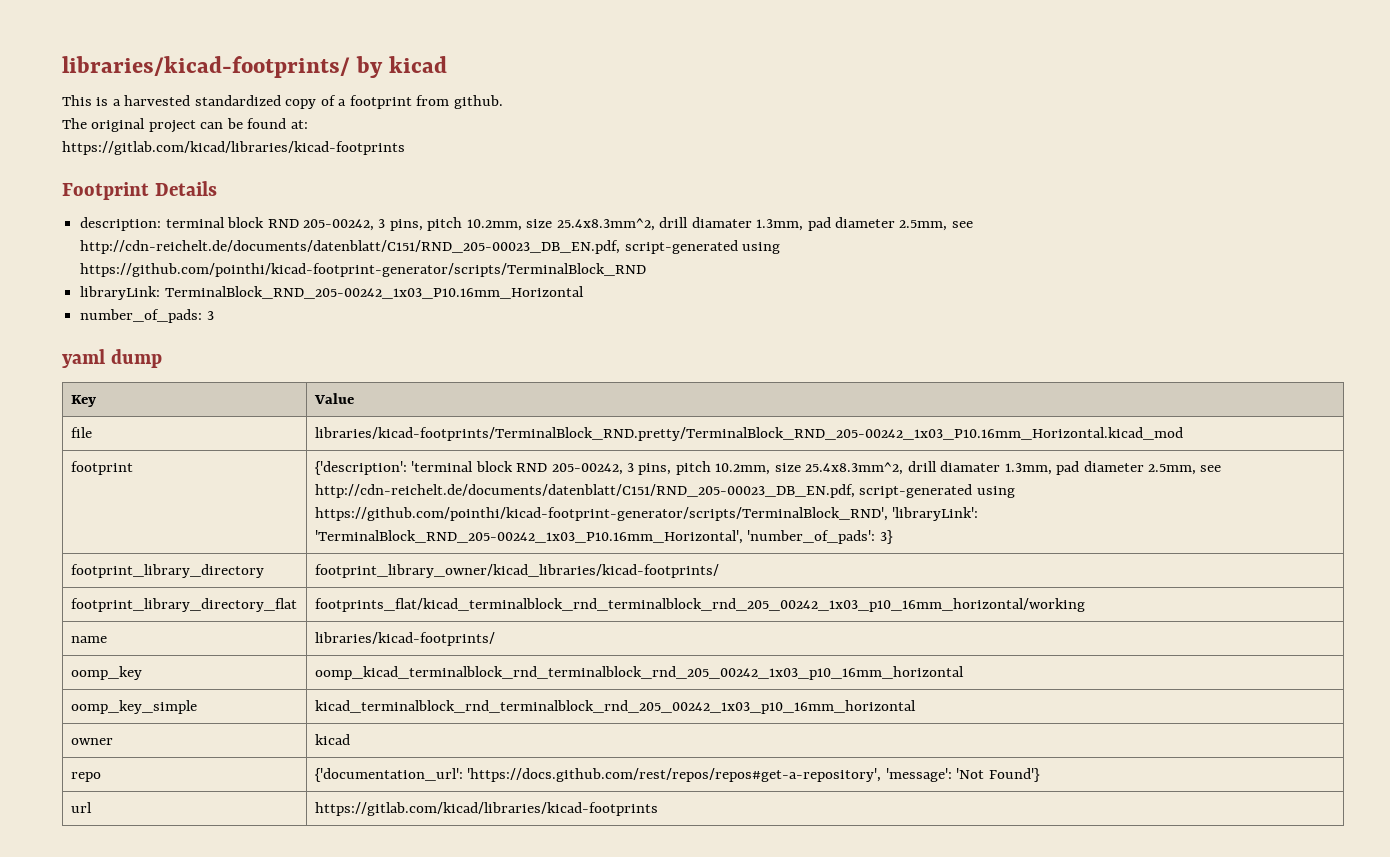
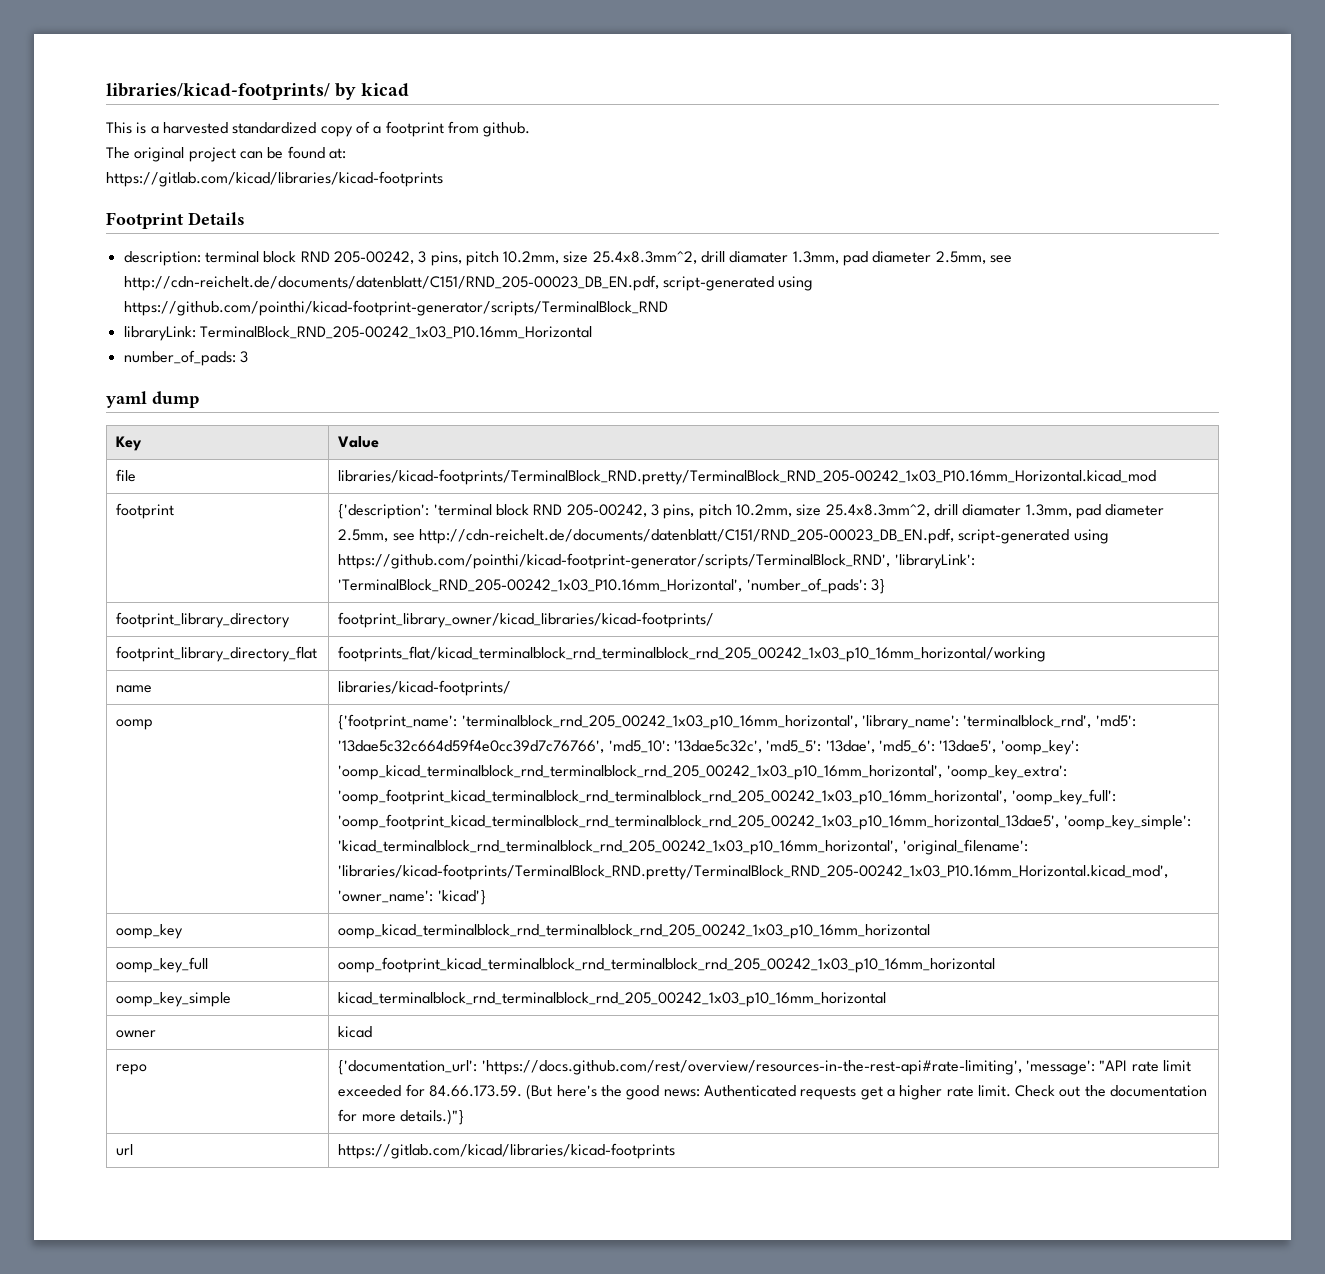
(495, 639) none -> [116,719,154,730] [338,714,1136,730] [338,739,1079,755] [338,765,1067,780] [338,789,1116,805] [338,814,1191,830] [338,839,1028,855] [338,864,1169,880] [338,890,486,905] // oomp | {'footprint_name': 'terminalblock_rnd_205_00242_1x03_p10_16mm_horizontal', 'library_name': 'terminalblock_rnd', 'md5': '13dae5c32c664d59f4e0cc39d7c76766', 'md5_10': '13dae5c32c', 'md5_5': '13dae', 'md5_6': '13dae5', 'oomp_key': 'oomp_kicad_terminalblock_rnd_terminalblock_rnd_205_00242_1x03_p10_16mm_horizontal', 'oomp_key_extra': 'oomp_footprint_kicad_terminalblock_rnd_terminalblock_rnd_205_00242_1x03_p10_16mm_horizontal', 'oomp_key_full': 'oomp_footprint_kicad_terminalblock_rnd_terminalblock_rnd_205_00242_1x03_p10_16mm_horizontal_13dae5', 'oomp_key_simple': 'kicad_terminalblock_rnd_terminalblock_rnd_205_00242_1x03_p10_16mm_horizontal', 'original_filename': 'libraries/kicad-footprints/TerminalBlock_RND.pretty/TerminalBlock_RND_205-00242_1x03_P10.16mm_Horizontal.kicad_mod', 'owner_name': 'kicad'}
(964, 673) none -> [116,957,209,973] [338,957,996,973] // oomp_key_full | oomp_footprint_kicad_terminalblock_rnd_terminalblock_rnd_205_00242_1x03_p10_16mm_horizontal
[467,768,1040,782] 'https://docs.github.com/rest/repos/repos#get-a-repository', 'message': 'Not Found'} -> [481,1060,1191,1075] [338,1084,1208,1100] [338,1109,464,1125] 'https://docs.github.com/rest/overview/resources-in-the-rest-api#rate-limiting', 'message': "API rate limit exceeded for 84.66.173.59. (But here's the good news: Authenticated requests get a higher rate limit. Check out the documentation for more details.)"}

